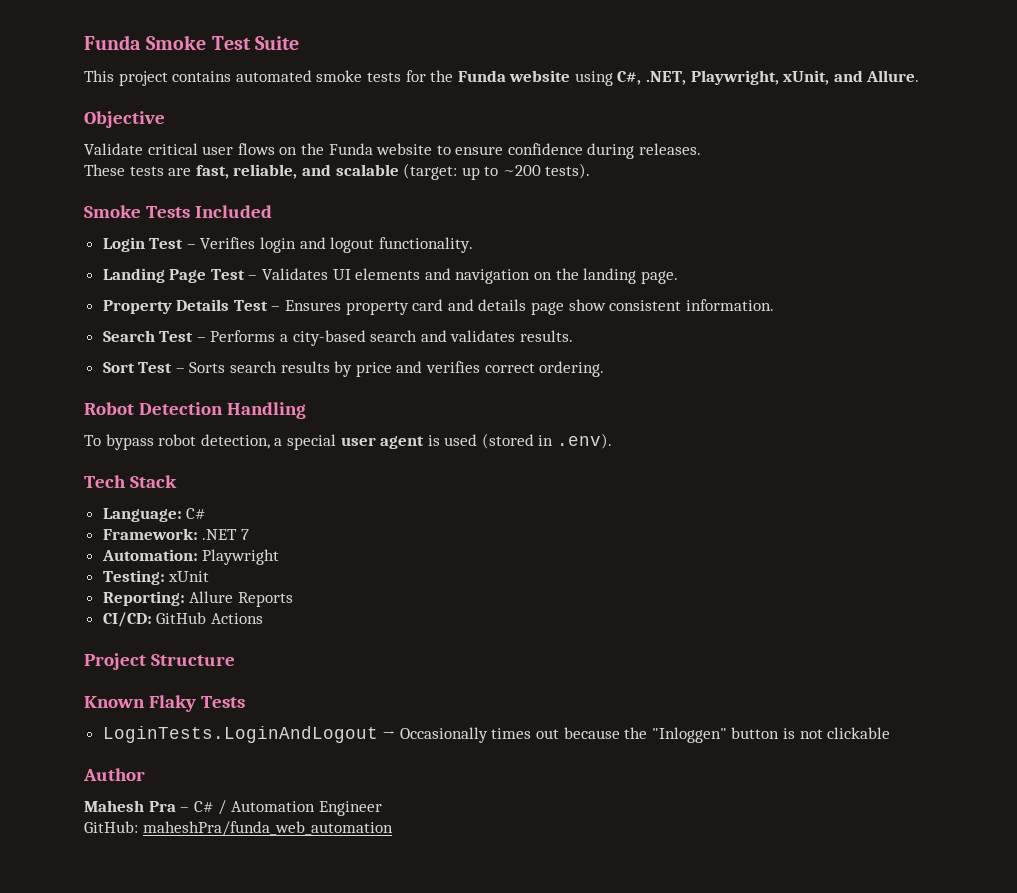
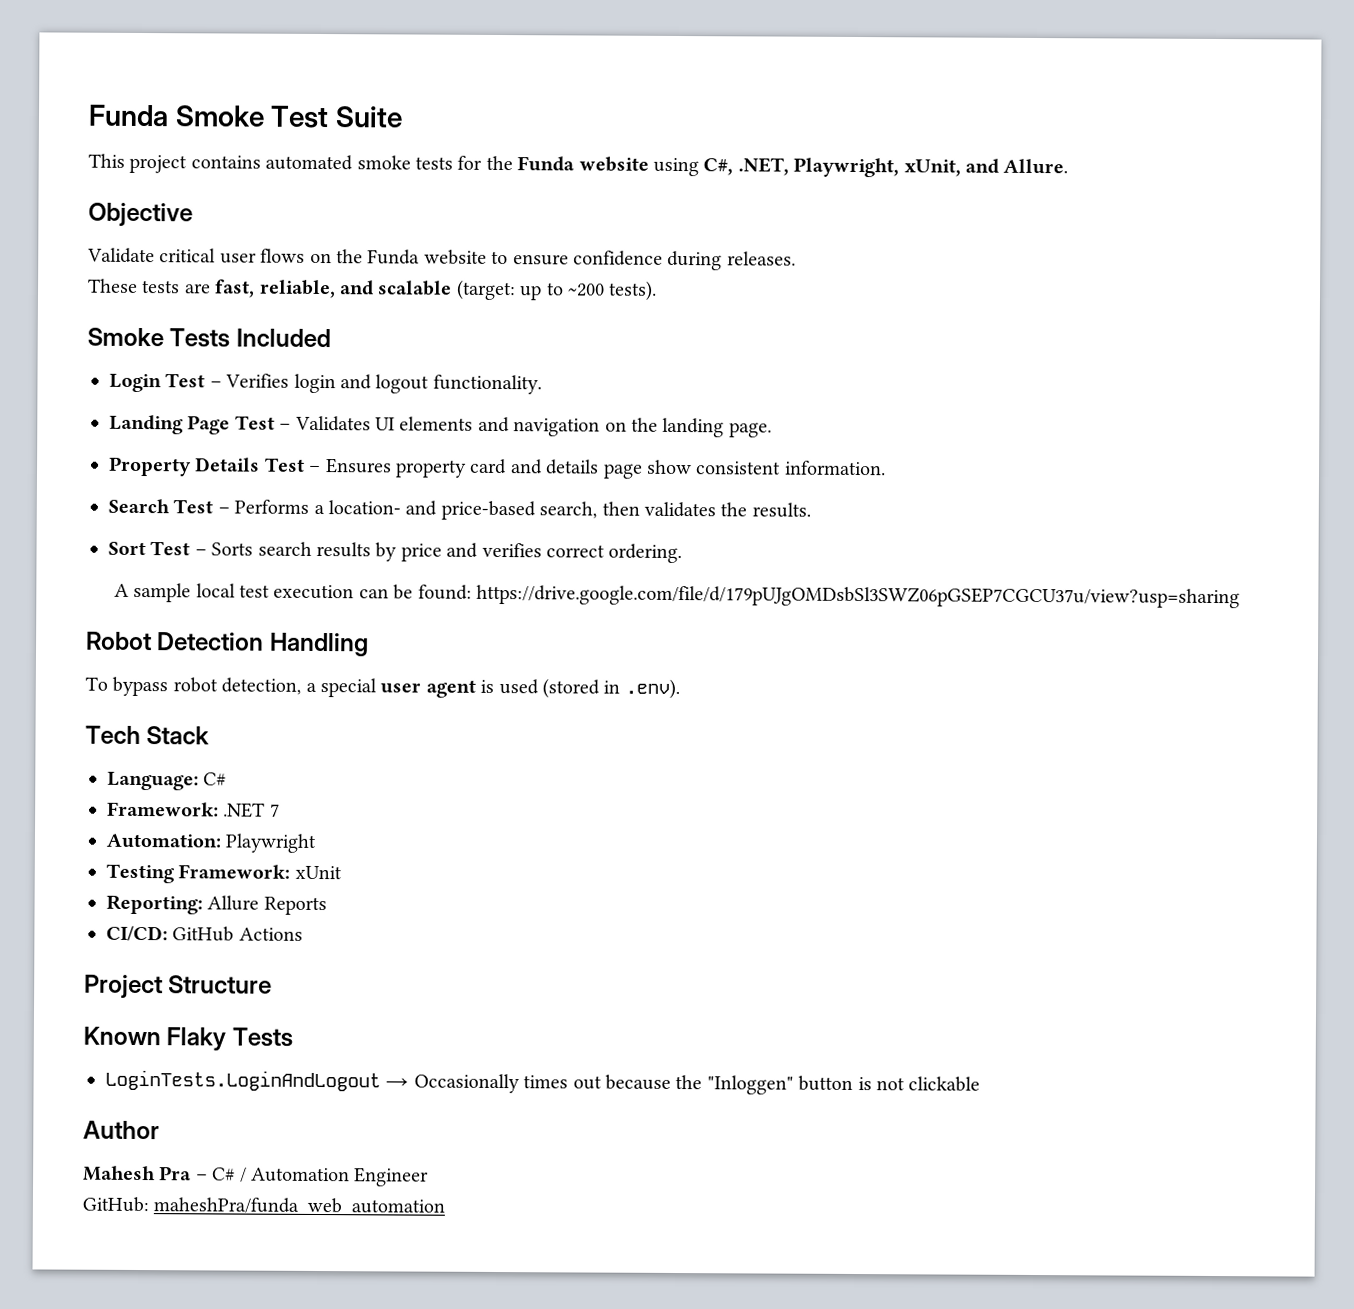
[292,330,516,346] city-based search and validates -> [328,500,748,521] location- and price-based search, then validates the
(605, 369) none -> [113,582,1240,609] // A sample local test execution can be found: https://drive.google.com/file/d/179pUJgOMDsbSl3SWZ06pGSEP7CGCU37u/view?usp=sharing
[102,570,165,585] Testing: -> [106,863,291,884] Testing Framework:

